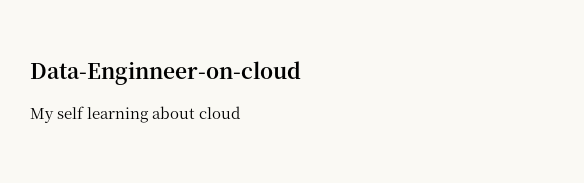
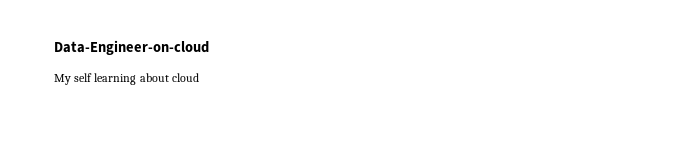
[30,61,301,85] Data-Enginneer-on-cloud -> [54,40,209,55] Data-Engineer-on-cloud

